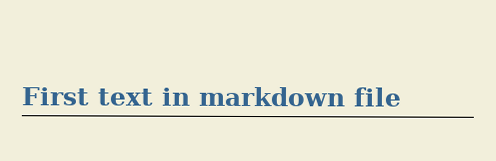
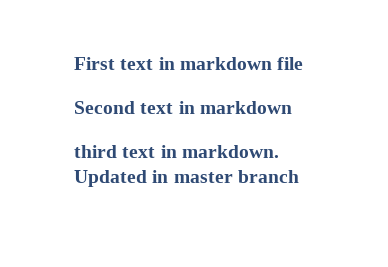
(401, 97) none -> [74,101,292,114] [74,145,279,158] [74,170,299,187] // Second text in markdown // third text in markdown. Updated in master branch

